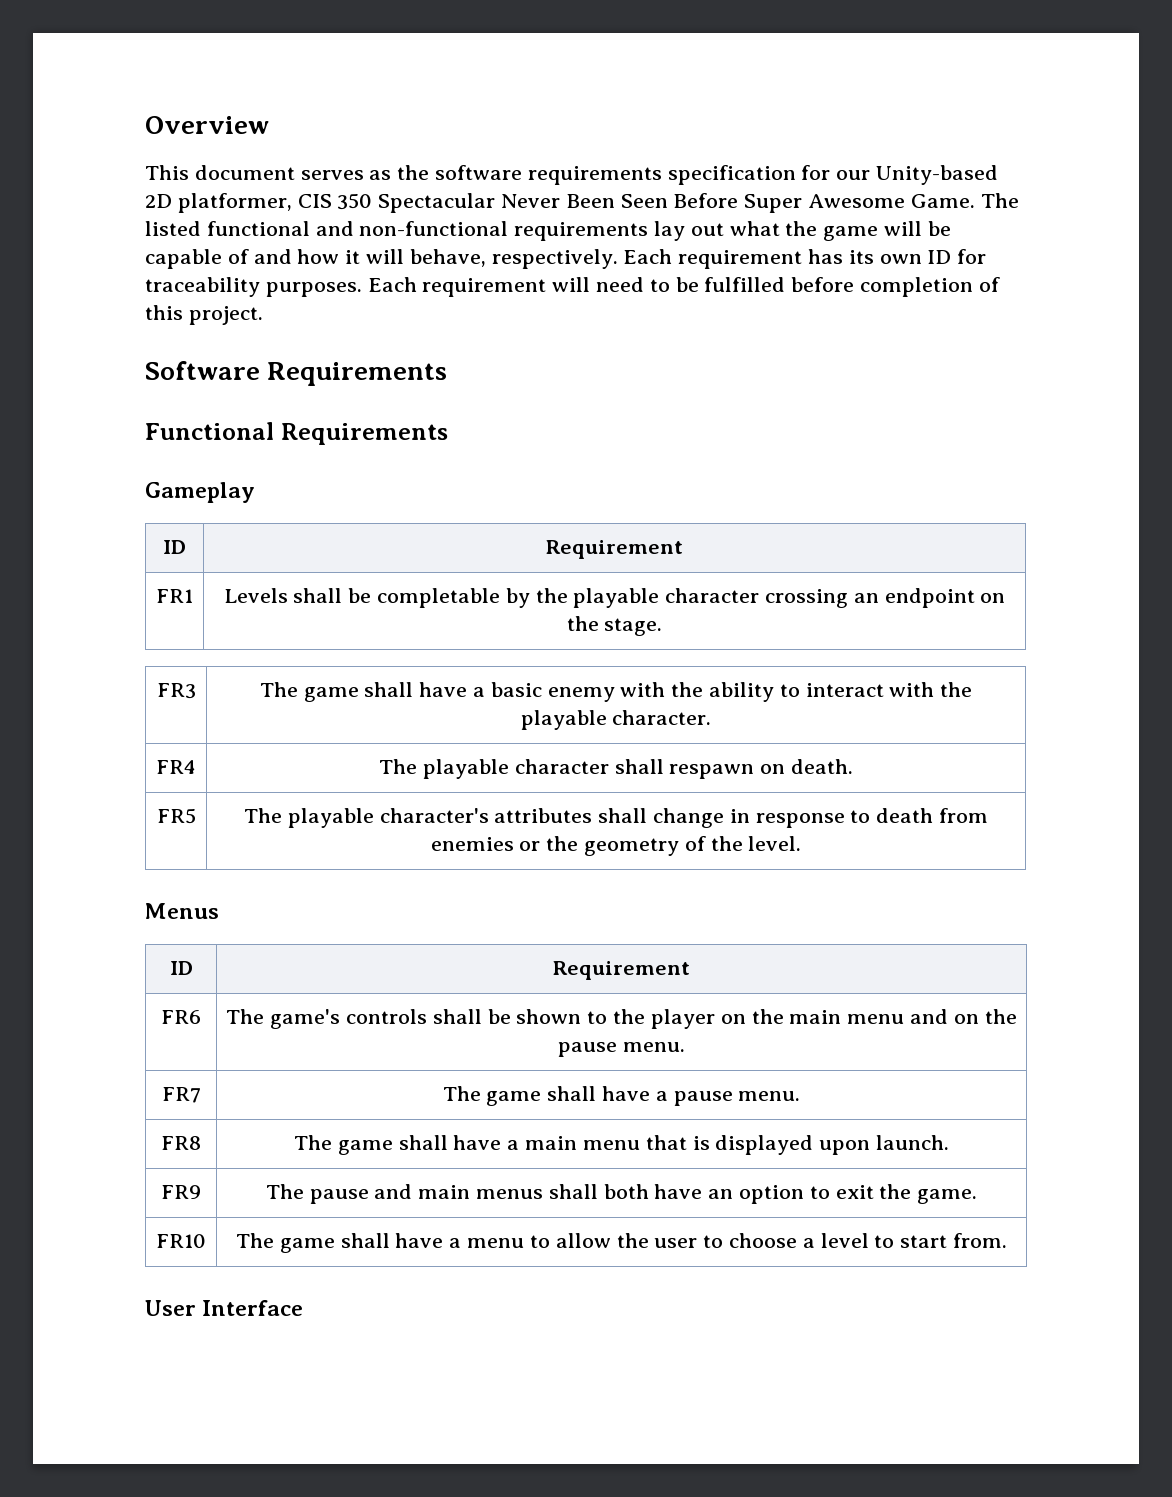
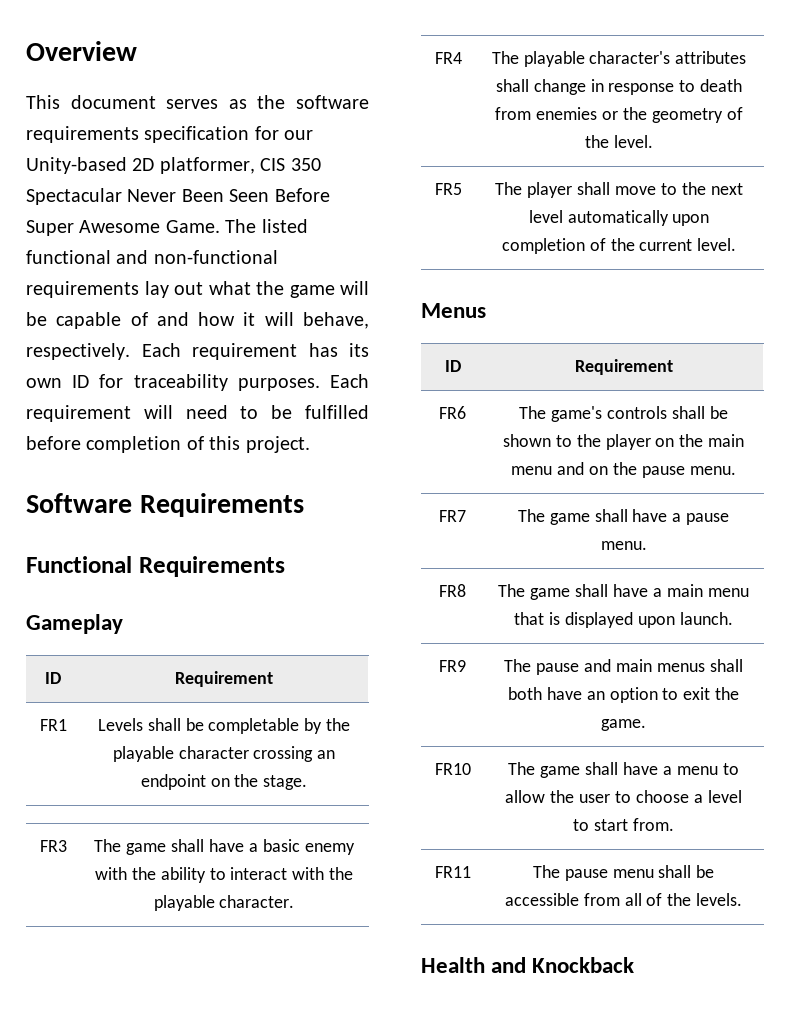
[379,759,853,779] [156,808,196,824] | The playable character shall respawn on death. // FR5 -> (462, 58) none
(802, 843) none -> [434,183,462,195] [495,182,743,198] [528,210,710,226] [501,238,737,254] // FR5 | The player shall move to the next level automatically upon completion of the current level.
[145,1300,304,1316] // User Interface -> [434,866,471,878] [532,865,715,881] [504,893,743,906] [421,957,635,973] // FR11 | The pause menu shall be accessible from all of the levels. // Health and Knockback

